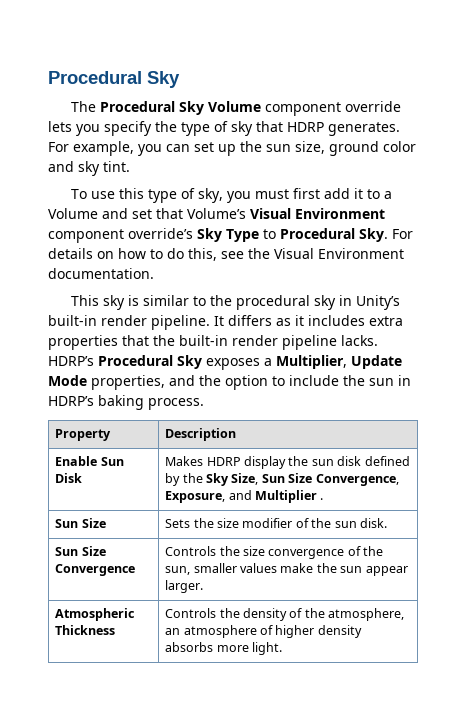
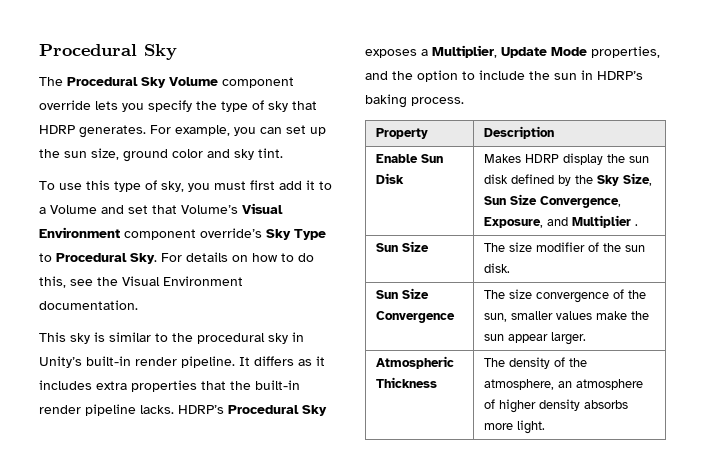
[165,518,214,528] Sets the -> [483,243,505,252] The
[165,546,240,556] Controls the -> [483,290,505,299] The
[165,608,240,618] Controls the -> [483,358,505,367] The

